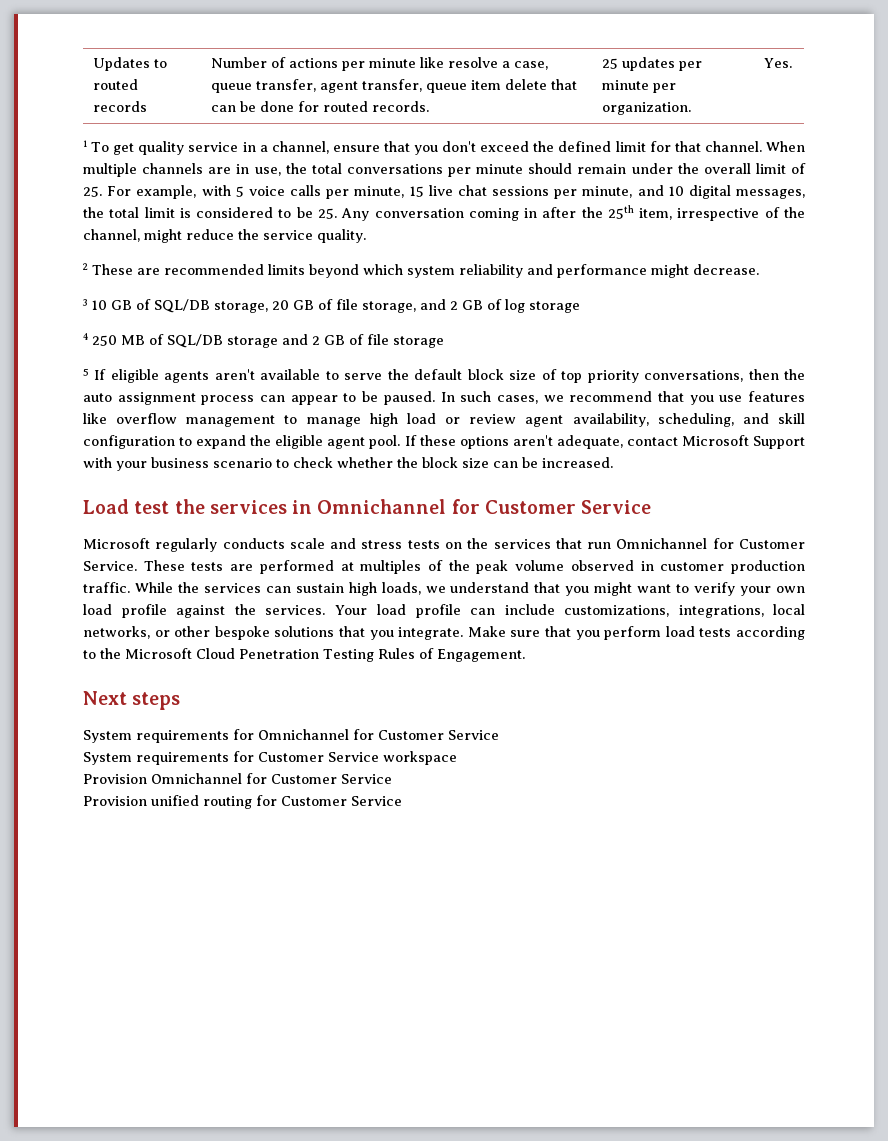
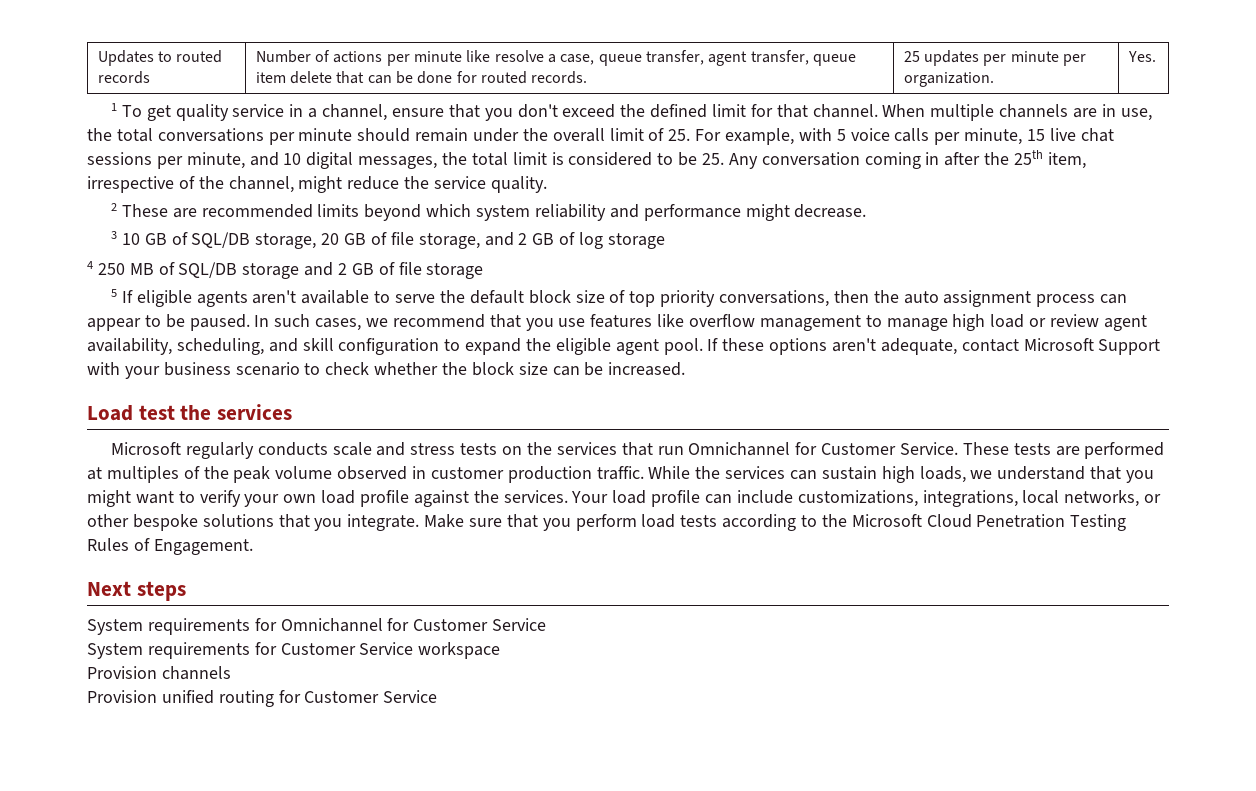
[292,499,652,514] in Omnichannel for Customer Service -> (293, 412) none
[151,773,392,784] Omnichannel for Customer Service -> [161,666,231,680] channels

